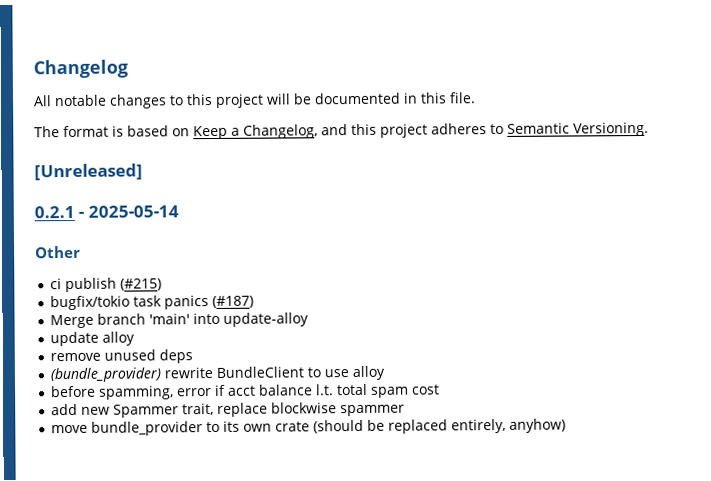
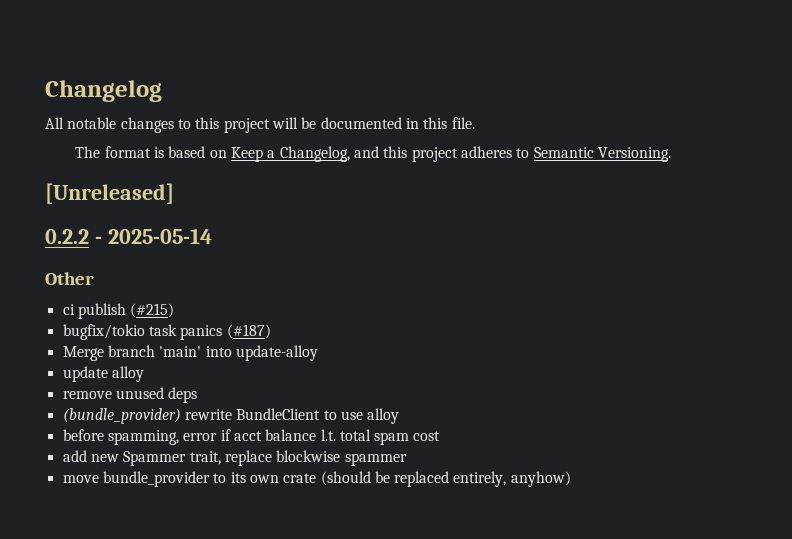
[34,205,75,219] 0.2.1 -> [45,229,89,244] 0.2.2

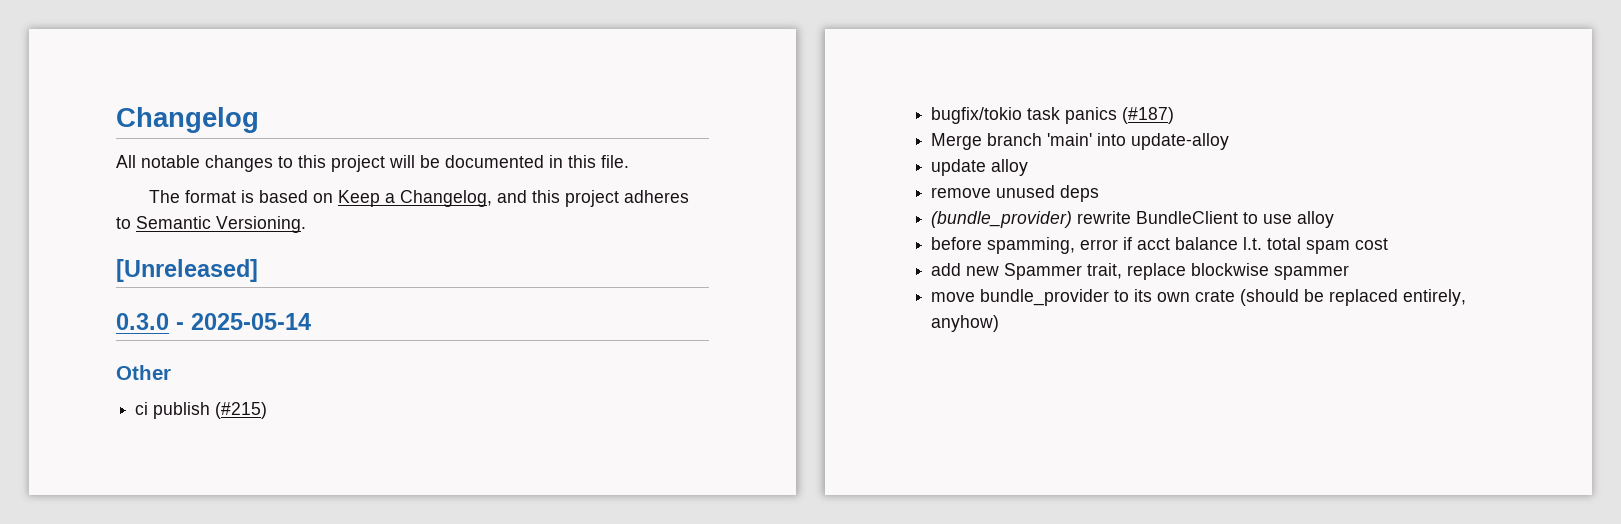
[45,229,89,244] 0.2.2 -> [116,313,169,330] 0.3.0

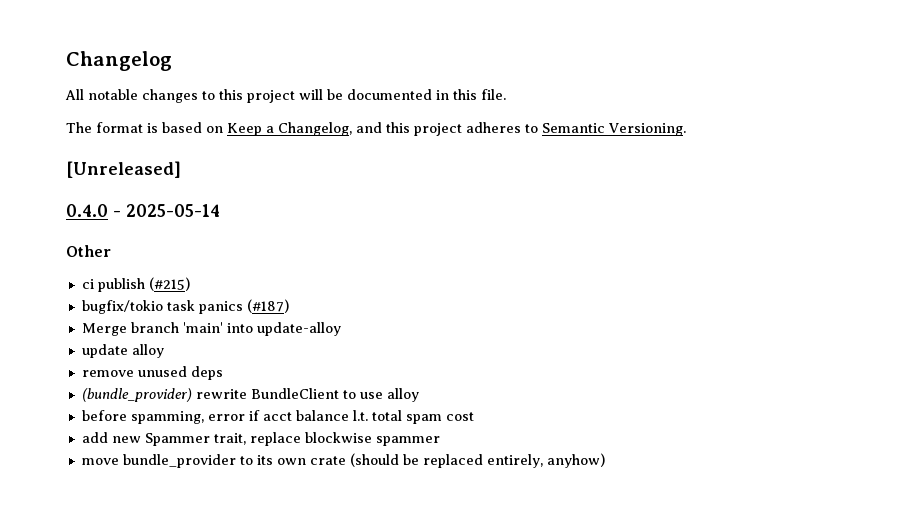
[116,313,169,330] 0.3.0 -> [66,204,108,217] 0.4.0

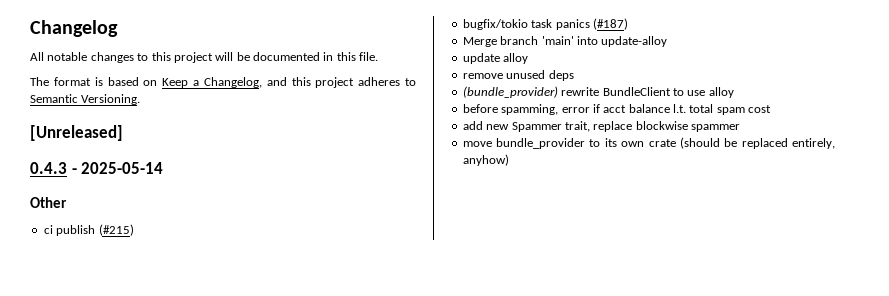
[66,204,108,217] 0.4.0 -> [30,162,67,174] 0.4.3

